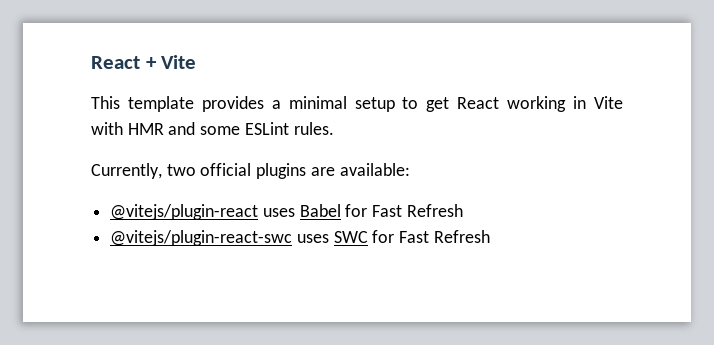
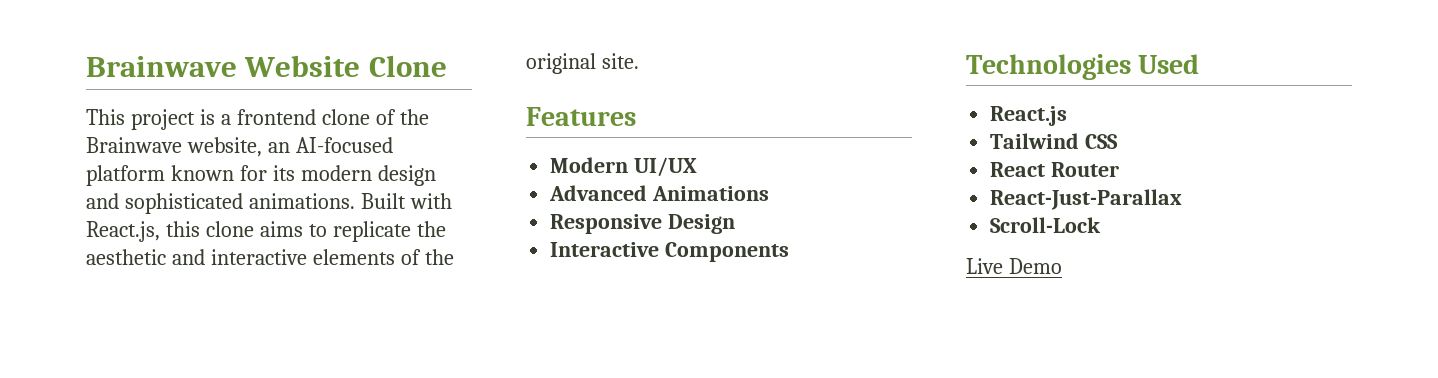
[91,55,197,69] [91,96,624,112] [91,122,334,135] [91,163,410,179] [110,204,463,220] [110,230,490,246] React + Vite // This template provides a minimal setup to get React working in Vite with HMR and some ESLint rules. // Currently, two official plugins are available: // @vitejs/plugin-react uses Babel for Fast Refresh // @vitejs/plugin-react-swc uses SWC for Fast Refresh -> [86,55,447,77] [86,109,429,130] [86,137,393,157] [86,165,436,186] [86,193,452,214] [86,221,446,242] [86,249,454,265] [526,53,639,74] [526,107,636,126] [550,157,698,177] [549,185,770,201] [550,214,736,234] [550,242,790,262] [966,54,1200,80] [990,106,1068,126] [990,133,1119,149] [990,162,1120,177] [990,189,1183,210] [990,217,1102,233] [966,258,1062,274] Brainwave Website Clone // This project is a frontend clone of the Brainwave website, an AI-focused platform known for its modern design and sophisticated animations. Built with React.js, this clone aims to replicate the aesthetic and interactive elements of the original site. // Features // Modern UI/UX // Advanced Animations // Responsive Design // Interactive Components // Technologies Used // React.js // Tailwind CSS // React Router // React-Just-Parallax // Scroll-Lock // Live Demo

